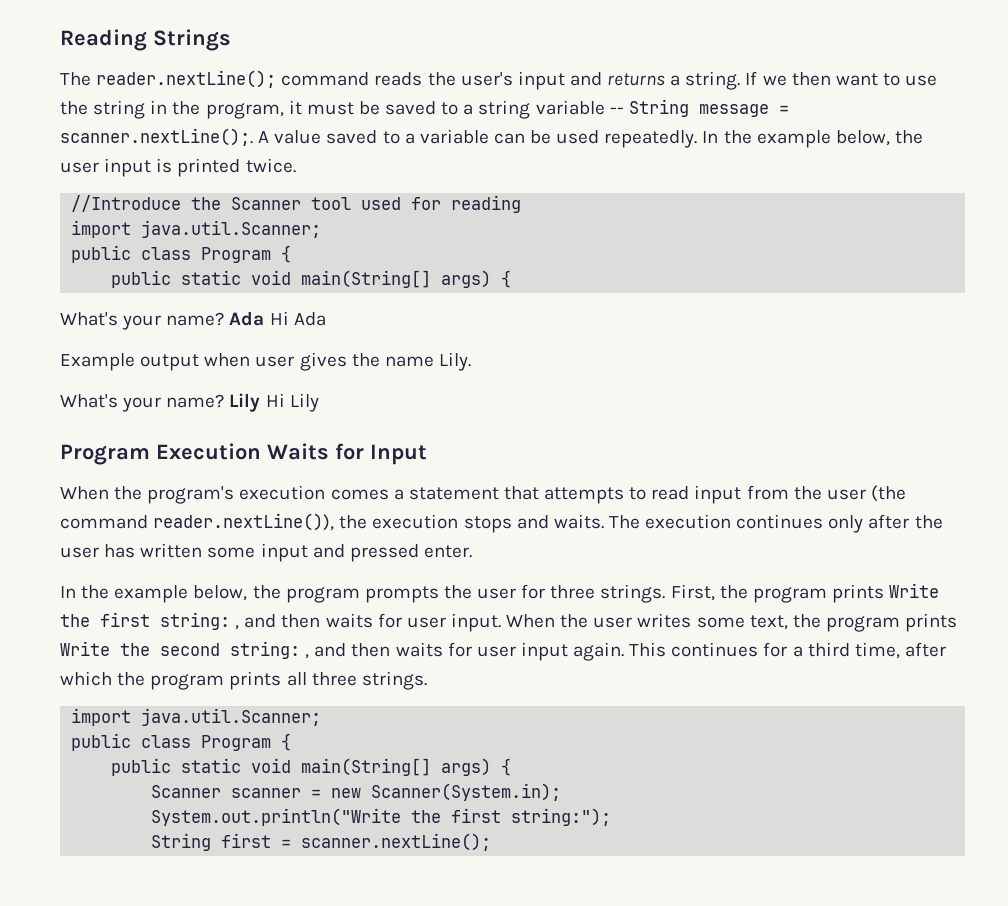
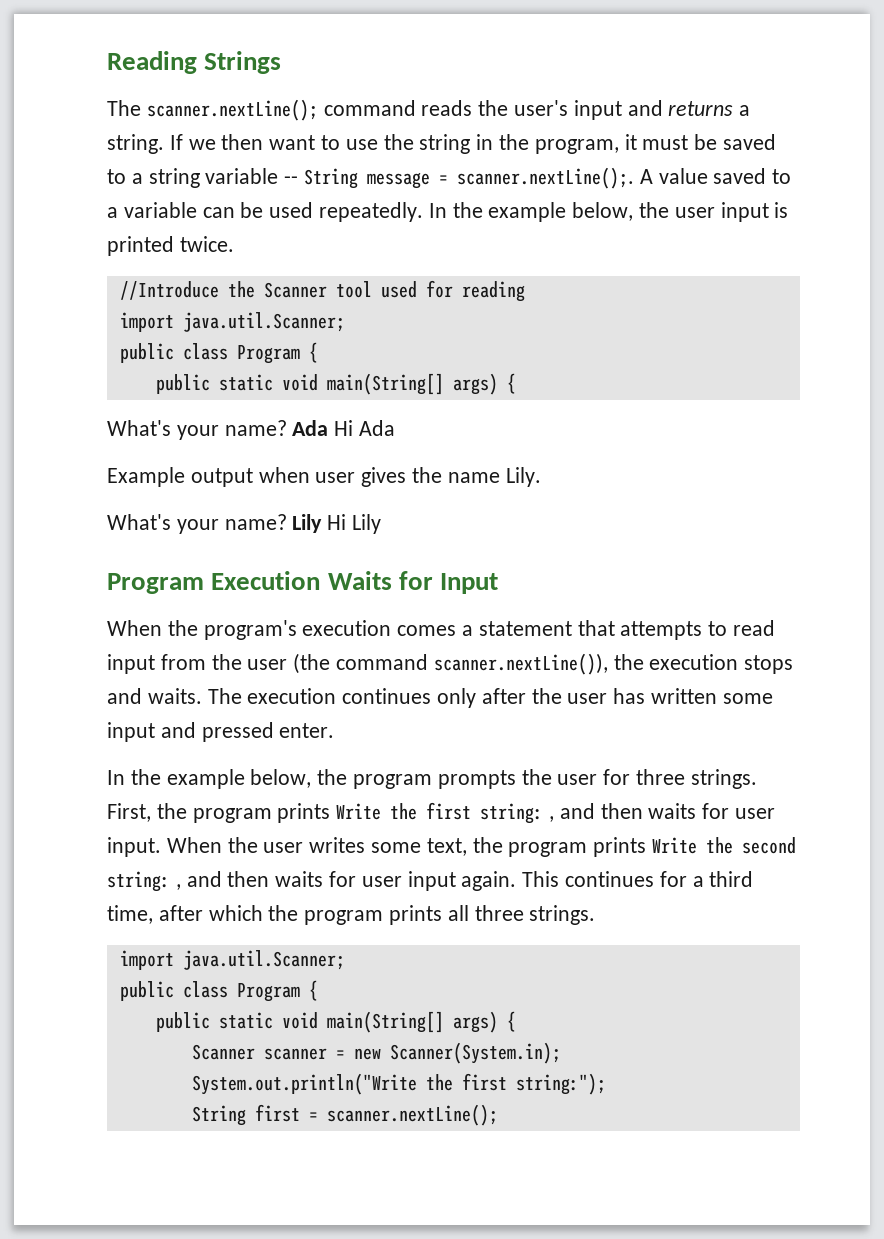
[96,70,277,88] reader.nextLine(); -> [146,99,318,121] scanner.nextLine();
[153,513,335,531] reader.nextLine()), -> [433,653,608,675] scanner.nextLine()),

